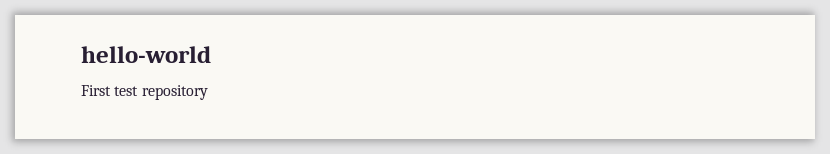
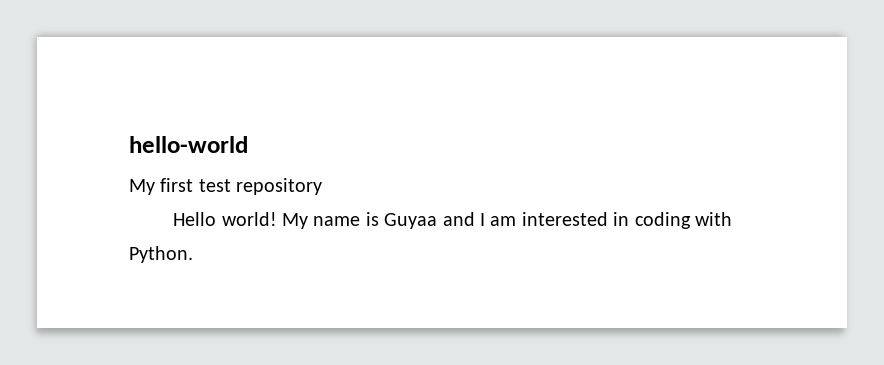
[81,85,111,96] First -> [129,178,194,195] My first
(208, 92) none -> [173,212,733,229] [129,246,193,263] // Hello world! My name is Guyaa and I am interested in coding with Python.

